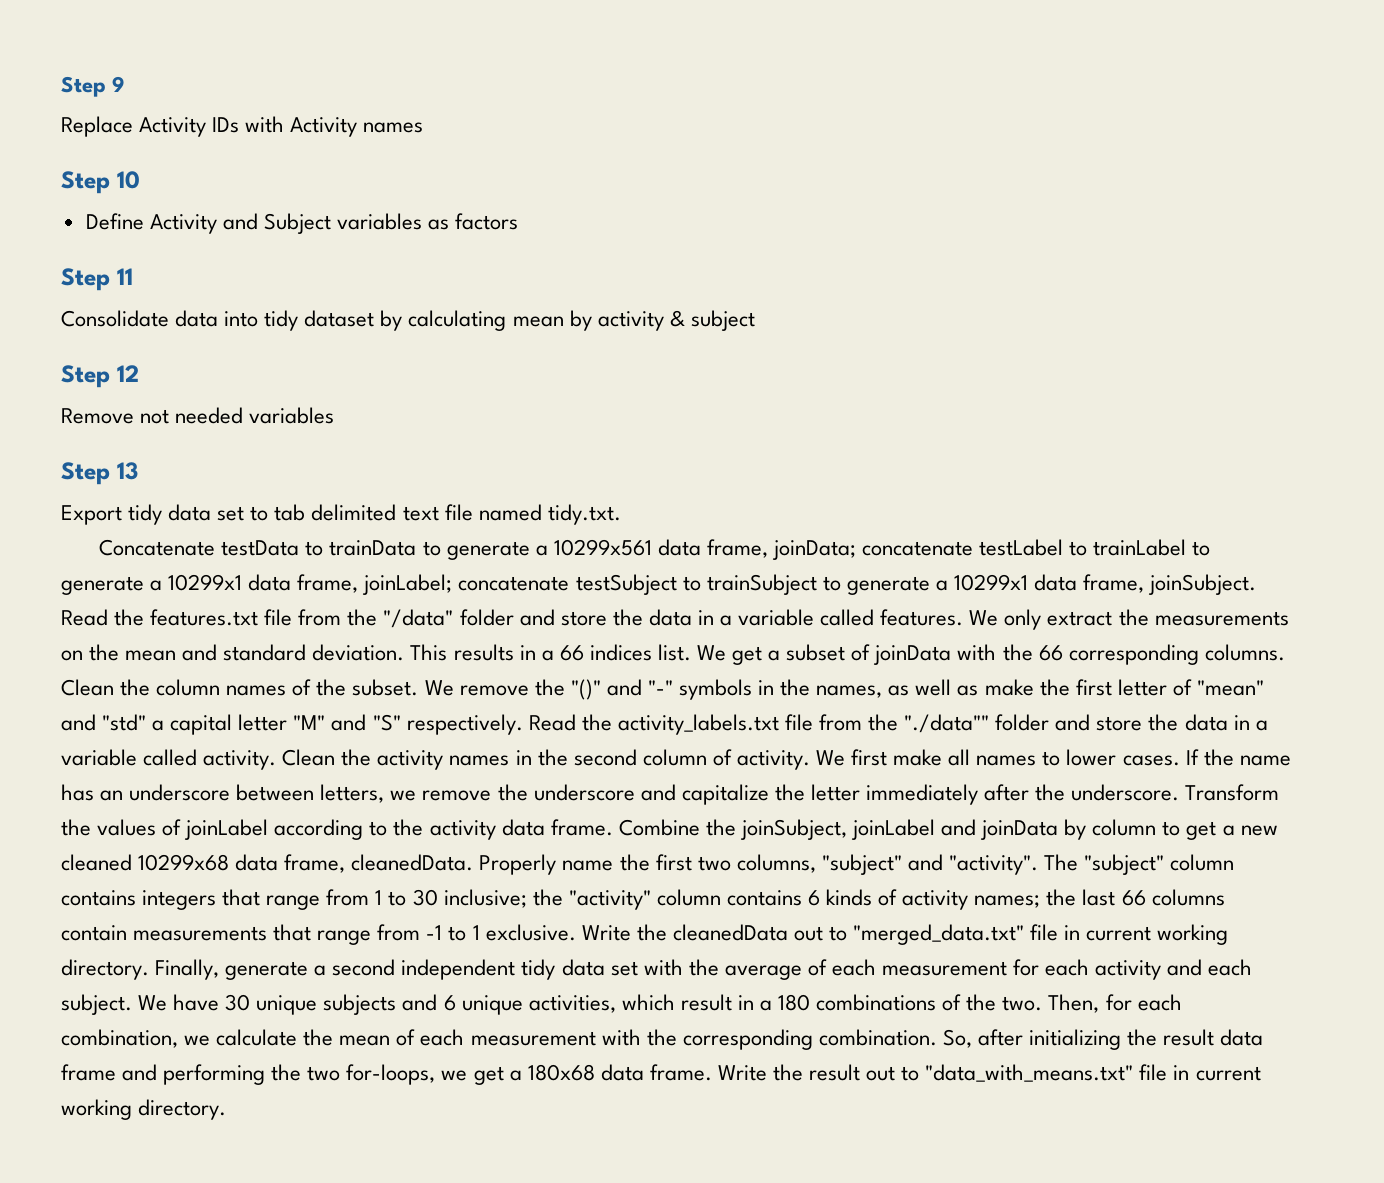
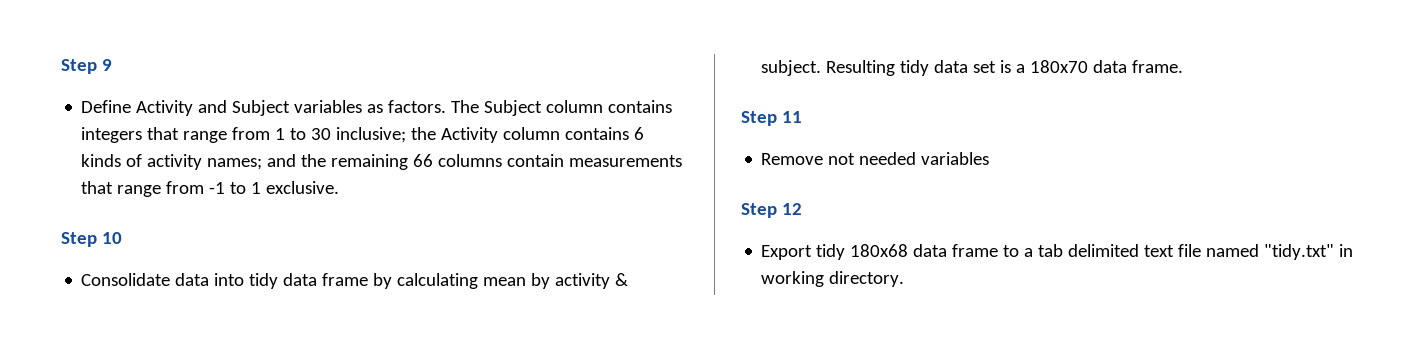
[61,116,424,137] [61,171,140,194] // Replace Activity IDs with Activity names // Step 10 -> (112, 65) none
[455,213,519,230] [61,268,133,291] [61,310,755,331] [61,365,139,388] [61,407,335,424] [61,462,138,485] [61,504,621,525] [99,539,1211,560] [61,574,1257,595] [61,609,1289,630] [61,644,1285,665] [61,679,1264,700] [61,714,1268,735] [61,749,1291,770] [61,784,1280,805] [61,819,1278,840] [61,854,1165,875] factors // Step 11 // Consolidate data into tidy dataset by calculating mean by activity & subject // Step 12 // Remove not needed variables // Step 13 // Export tidy data set to tab delimited text file named tidy.txt. // Concatenate testData to trainData to generate a 10299x561 data frame, joinData; concatenate testLabel to trainLabel to generate a 10299x1 data frame, joinLabel; concatenate testSubject to trainSubject to generate a 10299x1 data frame, joinSubject. Read the features.txt file from the "/data" folder and store the data in a variable called features. We only extract the measurements on the mean and standard deviation. This results in a 66 indices list. We get a subset of joinData with the 66 corresponding columns. Clean the column names of the subset. We remove the "()" and "-" symbols in the names, as well as make the first letter of "mean" and "std" a capital letter "M" and "S" respectively. Read the activity_labels.txt file from the "./data"" folder and store the data in a variable called activity. Clean the activity names in the second column of activity. We first make all names to lower cases. If the name has an underscore between letters, we remove the underscore and capitalize the letter immediately after the underscore. Transform the values of joinLabel according to the activity data frame. Combine the joinSubject, joinLabel and joinData by column to get a new cleaned 10299x68 data frame, cleanedData. Properly name the first two columns, "subject" and "activity". The "subject" -> [388,100,543,116] factors. The Subject
[568,890,651,910] "activity" -> [441,127,499,143] Activity
[1046,889,1116,906] the last -> [267,154,409,170] and the remaining
[581,924,1229,945] [61,959,1253,980] [61,994,1182,1015] [61,1029,1264,1050] [61,1064,1261,1085] Write the cleanedData out to "merged_data.txt" file in current working directory. Finally, generate a second independent tidy data set with the average of each measurement for each activity and each subject. We have 30 unique subjects and 6 unique activities, which result in a 180 combinations of the two. Then, for each combination, we calculate the mean of each measurement with the corresponding combination. So, after initializing the result data frame and performing the two for-loops, we get a 180x68 data frame. Write the result out to "data_with_means.txt" file in current -> [61,232,122,247] [81,273,629,289] [761,60,1184,76] [741,111,802,126] [761,152,990,165] [741,203,802,218] [761,244,1354,260] // Step 10 // Consolidate data into tidy data frame by calculating mean by activity & subject. Resulting tidy data set is a 180x70 data frame. // Step 11 // Remove not needed variables // Step 12 // Export tidy 180x68 data frame to a tab delimited text file named "tidy.txt" in

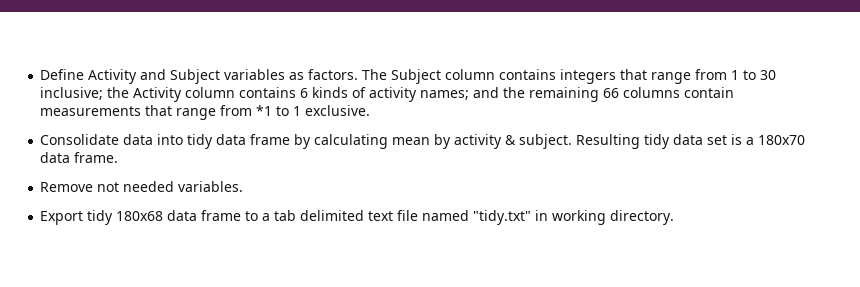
[61,59,112,74] Step 9 // -> (40, 74) none
[209,182,226,194] -1 -> [256,105,273,116] *1
[61,232,122,247] // Step 10 -> (371, 110) none
[741,111,802,126] // Step 11 -> (119, 157) none
[921,152,990,165] [741,203,802,218] variables // Step 12 -> [178,181,244,192] variables.

